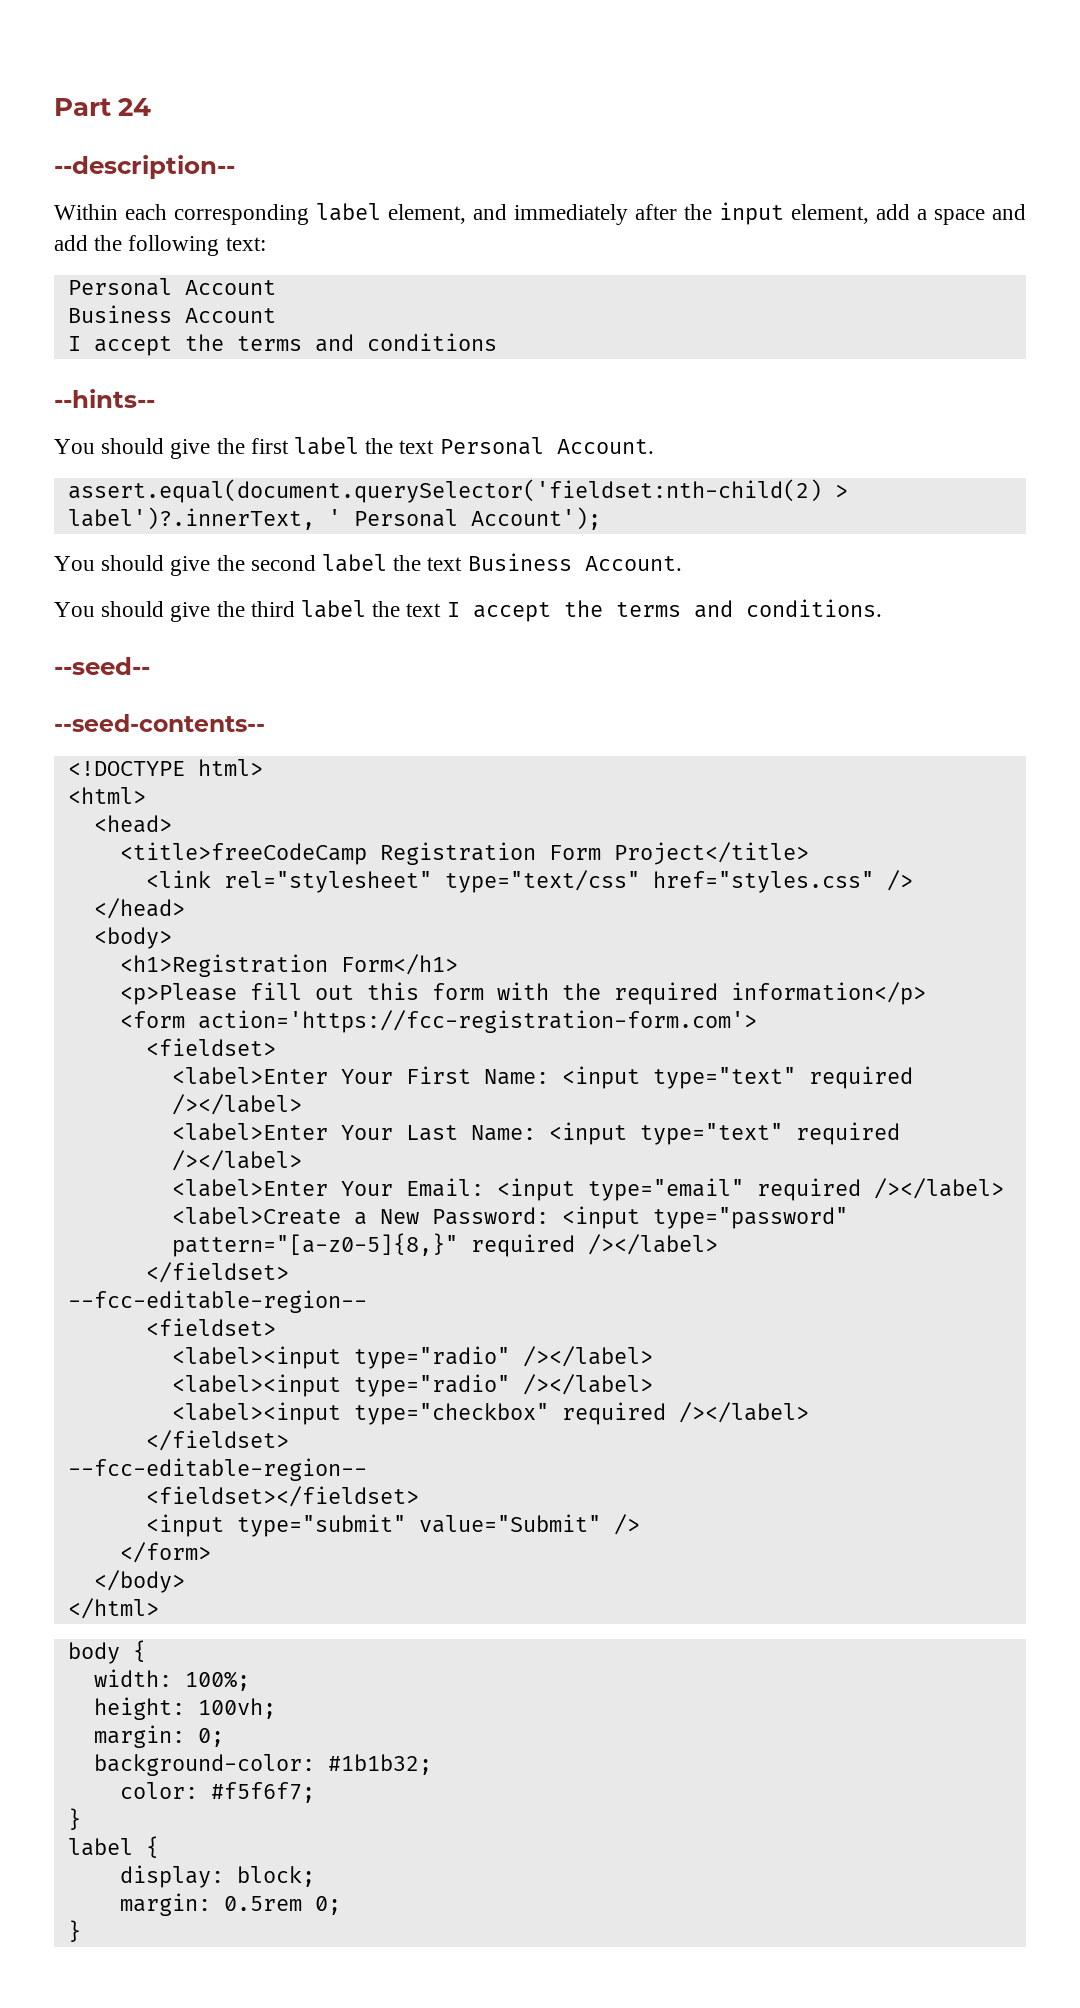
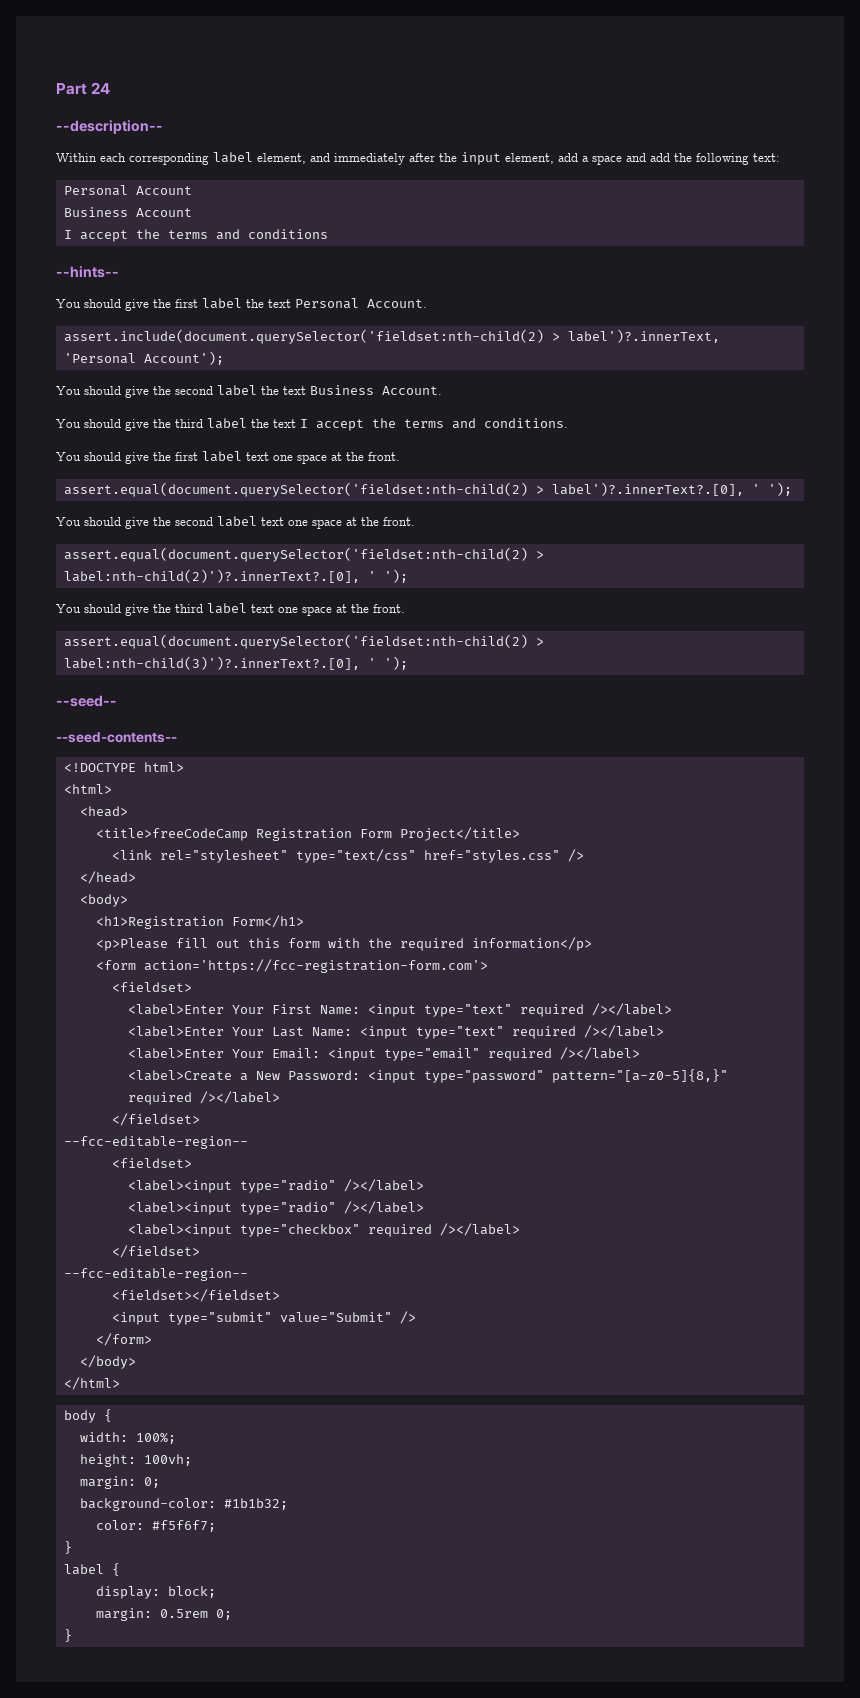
[67,479,822,503] assert.equal(document.querySelector('fieldset:nth-child(2) -> [63,329,544,344] assert.include(document.querySelector('fieldset:nth-child(2)
[327,509,458,527] ' Personal -> [63,353,136,364] 'Personal
(882, 608) none -> [56,451,400,464] [63,482,792,497] [56,516,415,529] [63,547,544,562] [63,569,408,583] [56,603,405,616] [63,634,544,649] [63,656,408,670] // You should give the first label text one space at the front. // assert.equal(document.querySelector('fieldset:nth-child(2) > label')?.innerText?.[0], ' '); // You should give the second label text one space at the front. // assert.equal(document.querySelector('fieldset:nth-child(2) > label:nth-child(2)')?.innerText?.[0], ' '); // You should give the third label text one space at the front. // assert.equal(document.querySelector('fieldset:nth-child(2) > label:nth-child(3)')?.innerText?.[0], ' ');

